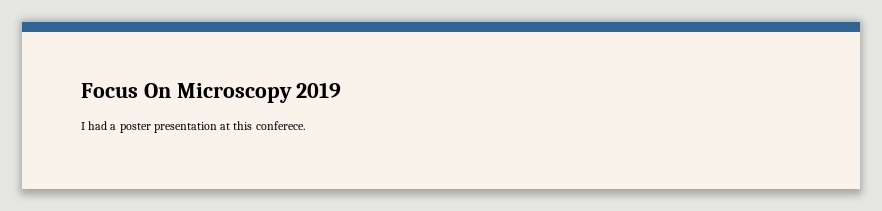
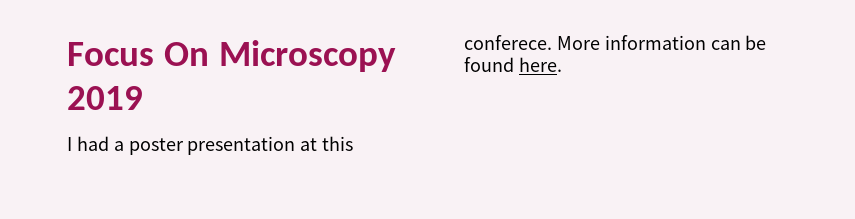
(305, 125) none -> [556,35,767,50] [464,57,562,72] More information can be found here.

